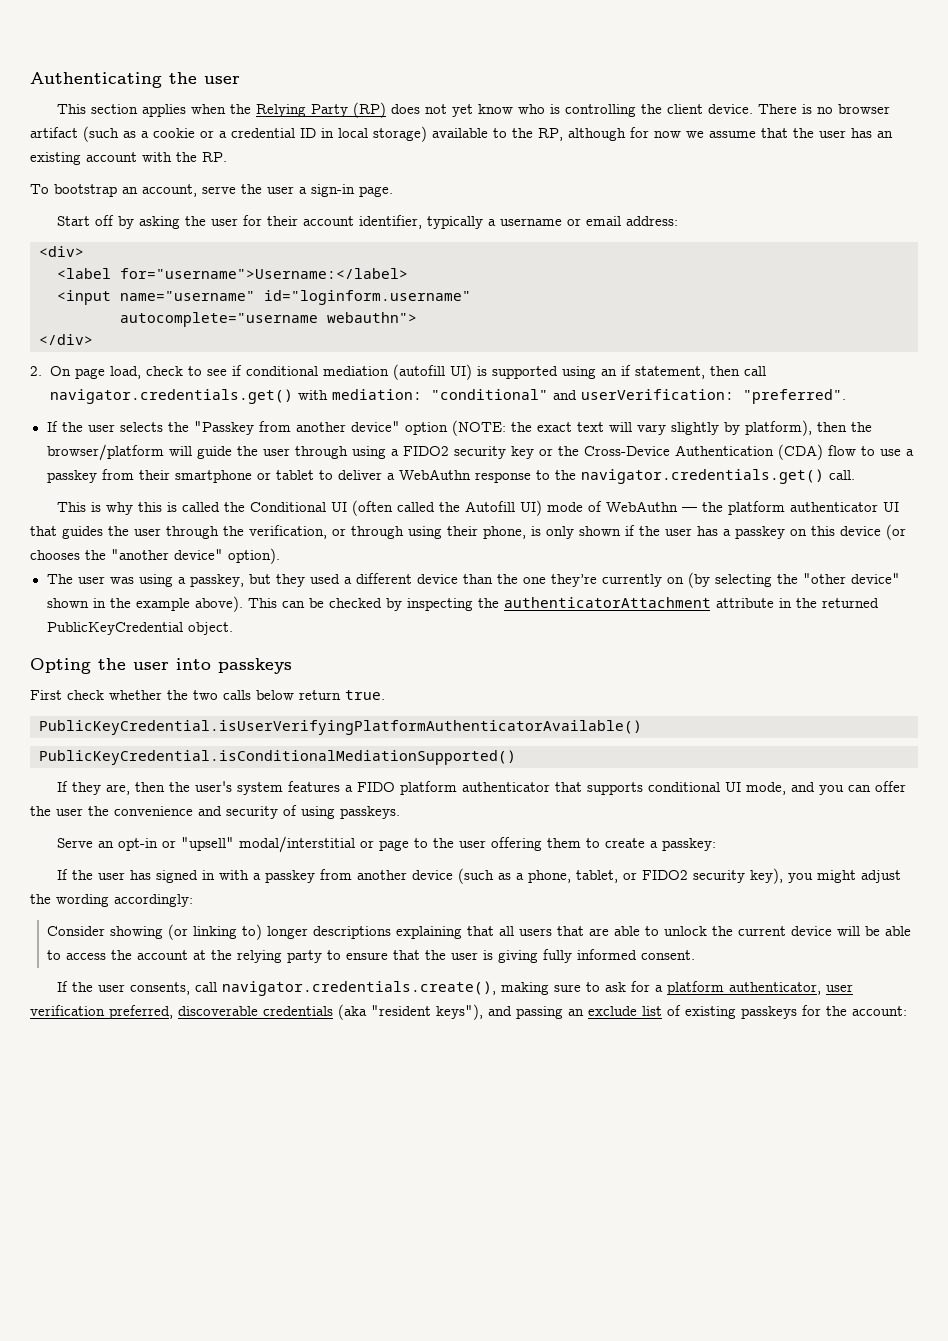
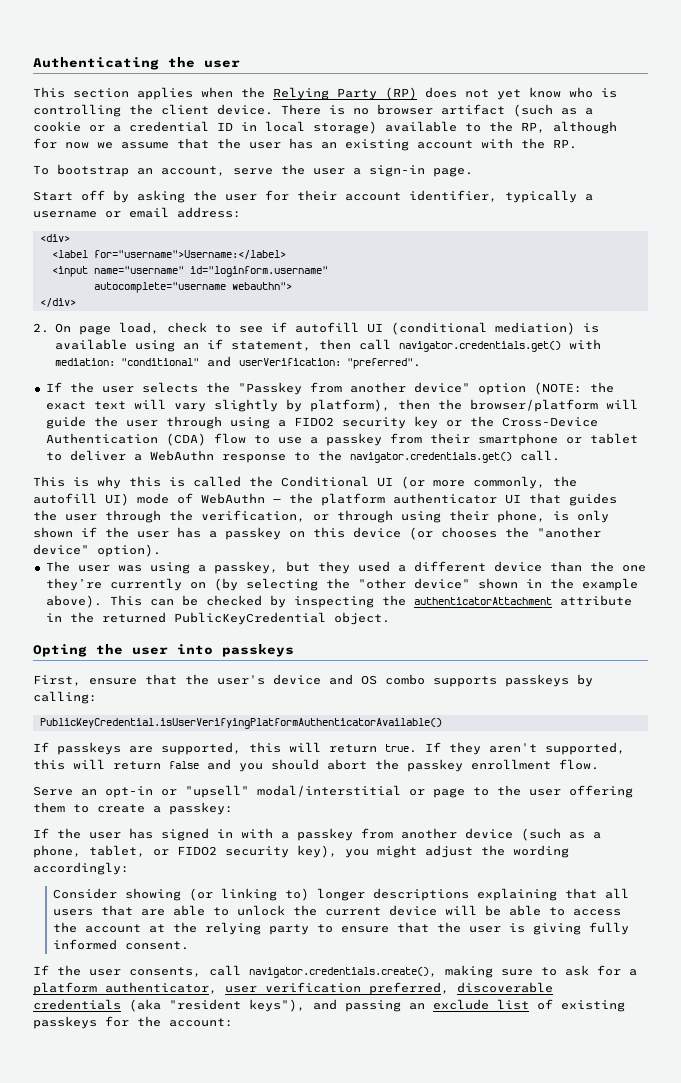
[245,364,558,380] conditional mediation (autofill UI) is supported -> [294,322,599,335] [54,339,127,350] autofill UI (conditional mediation) is available
[351,500,515,516] (often called the Autofill -> [401,476,577,489] [33,493,97,504] (or more commonly, the autofill
[30,690,385,700] [39,720,642,735] [39,750,516,765] [56,781,906,795] [30,805,400,819] First check whether the two calls below return true. // PublicKeyCredential.isUserVerifyingPlatformAuthenticatorAvailable() // PublicKeyCredential.isConditionalMediationSupported() // If they are, then the user's system features a FIDO platform authenticator that supports conditional UI mode, and you can offer the user the convenience and security of using passkeys. -> [33,674,593,687] [33,691,97,704] [39,718,442,729] [33,742,625,755] [33,759,599,772] First, ensure that the user's device and OS combo supports passkeys by calling: // PublicKeyCredential.isUserVerifyingPlatformAuthenticatorAvailable() // If passkeys are supported, this will return true. If they aren't supported, this will return false and you should abort the passkey enrollment flow.

